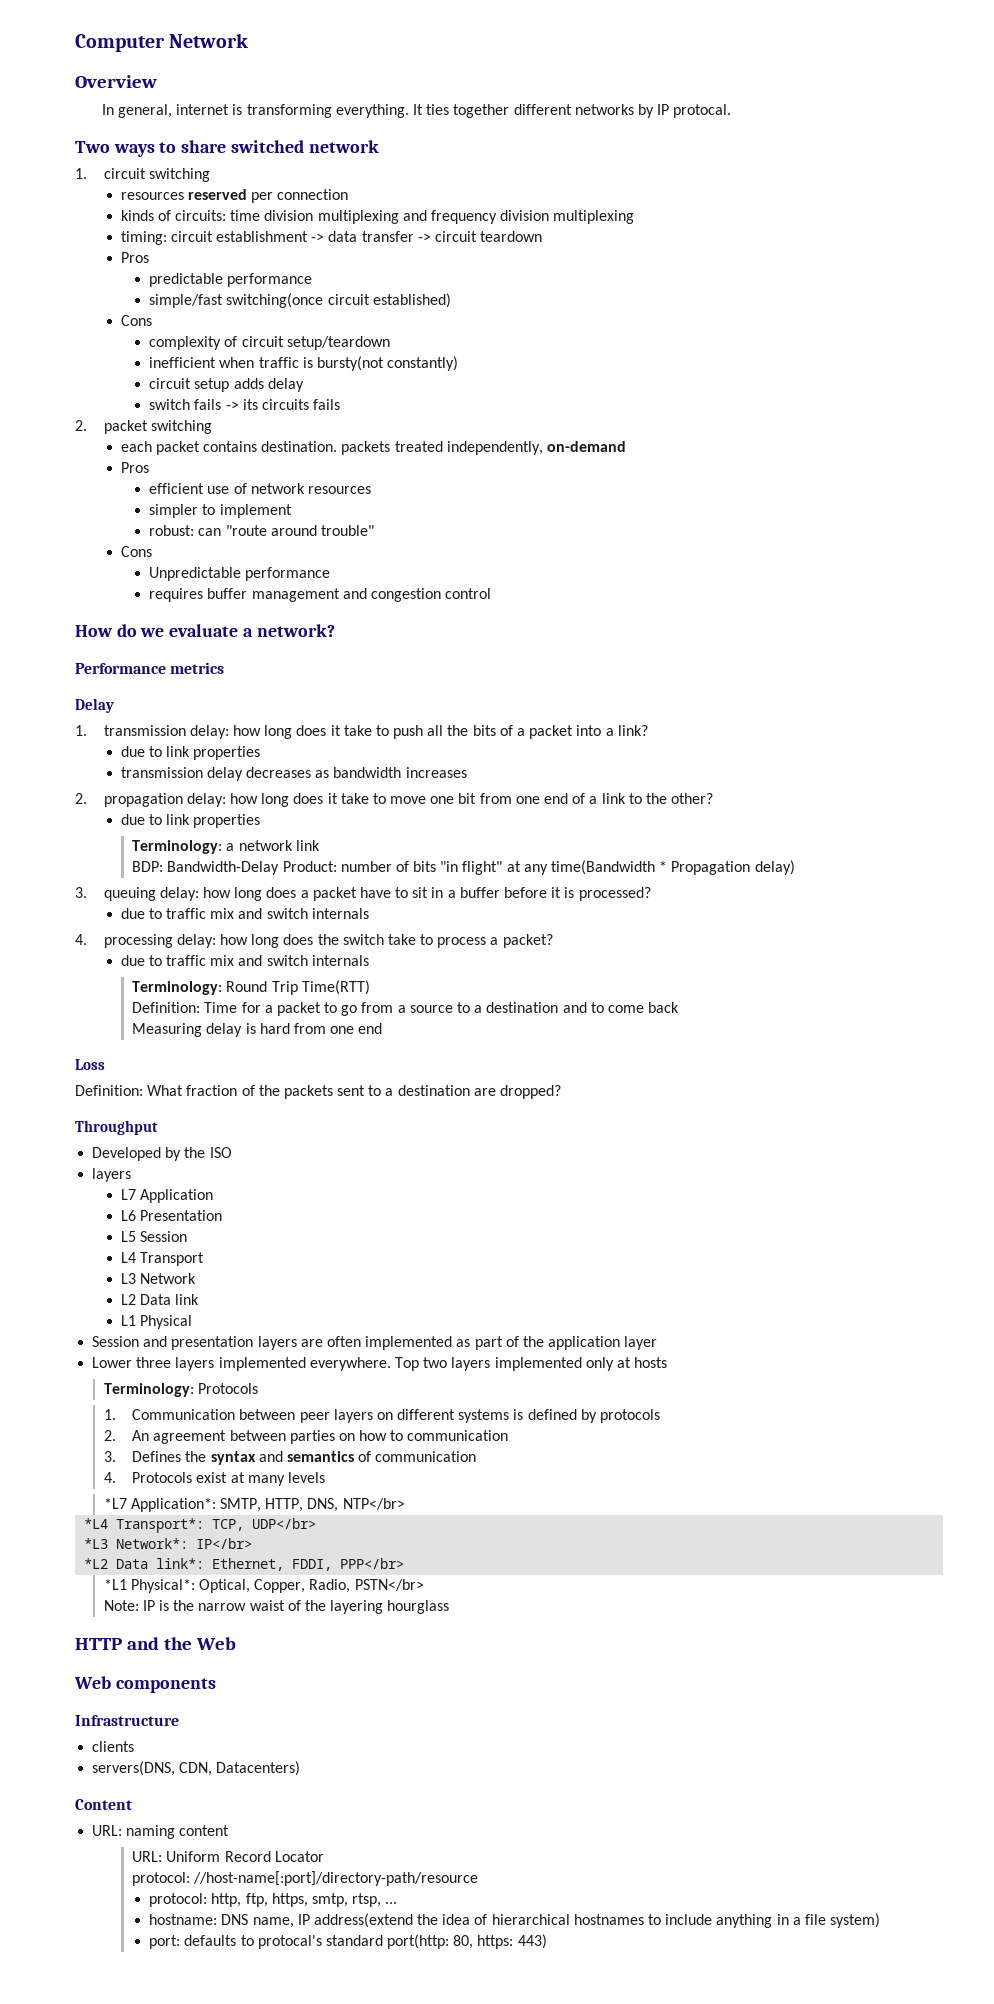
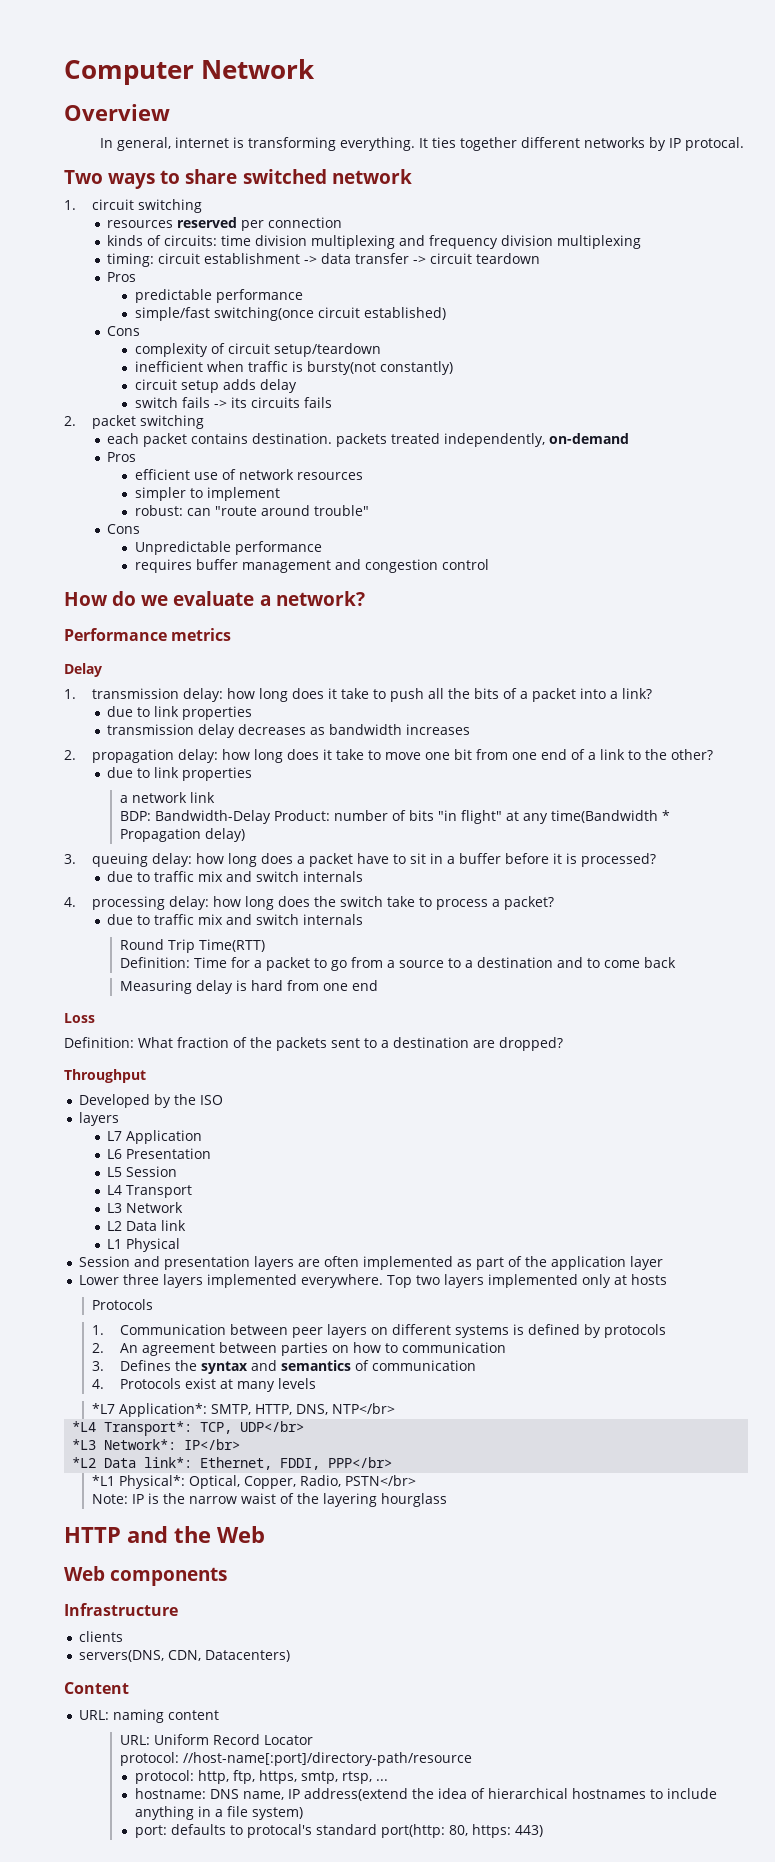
[132,840,223,854] Terminology: -> (253, 774) none
[132,981,223,995] Terminology: -> (364, 919) none
[103,1383,194,1397] Terminology: -> (668, 1279) none

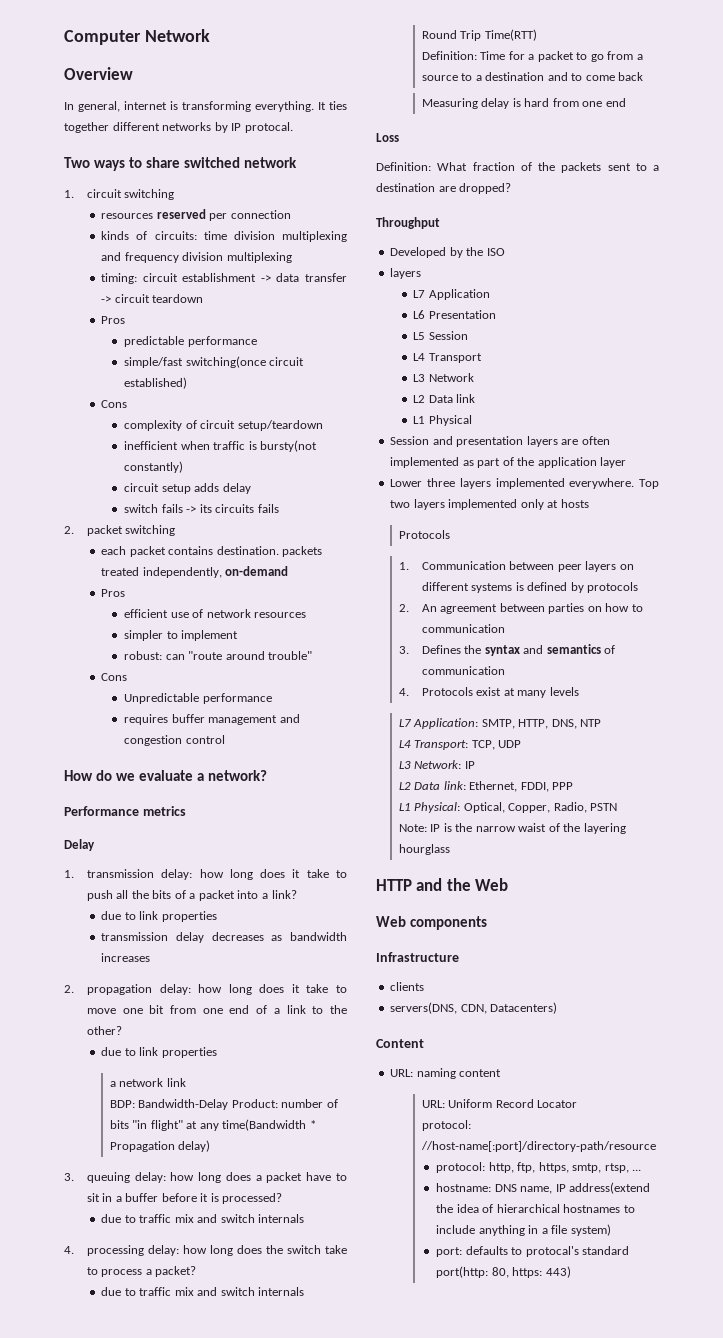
[91,1403,207,1417] *L7 Application*: -> [398,718,479,729] L7 Application:
[331,1403,395,1414] [72,1421,305,1436] [72,1439,241,1450] [72,1457,393,1470] [91,1475,185,1489] NTP</br> // *L4 Transport*: TCP, UDP</br> // *L3 Network*: IP</br> // *L2 Data link*: Ethernet, FDDI, PPP</br> // *L1 Physical*: -> [580,719,602,727] [398,740,522,750] [398,760,475,769] [398,781,574,792] [398,802,461,813] NTP // L4 Transport: TCP, UDP // L3 Network: IP // L2 Data link: Ethernet, FDDI, PPP // L1 Physical:
[344,1475,416,1486] PSTN</br> -> [590,803,618,811] PSTN

